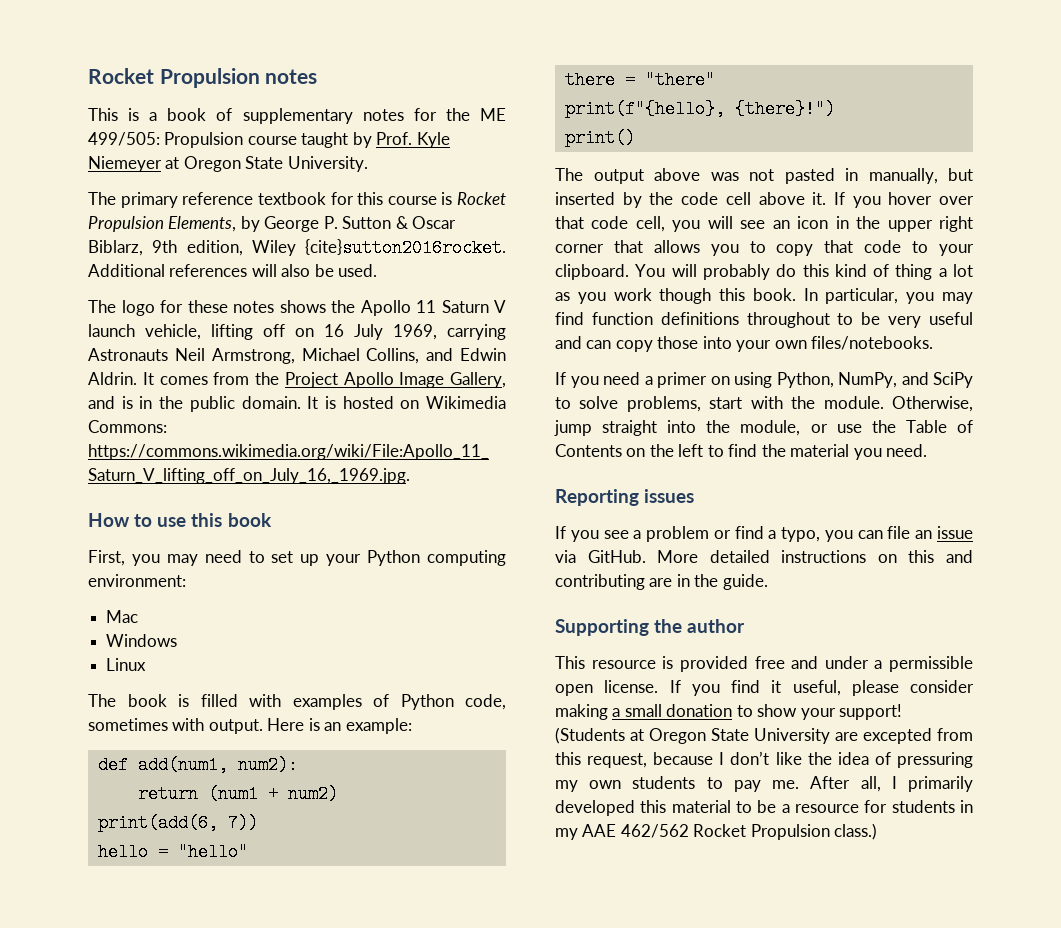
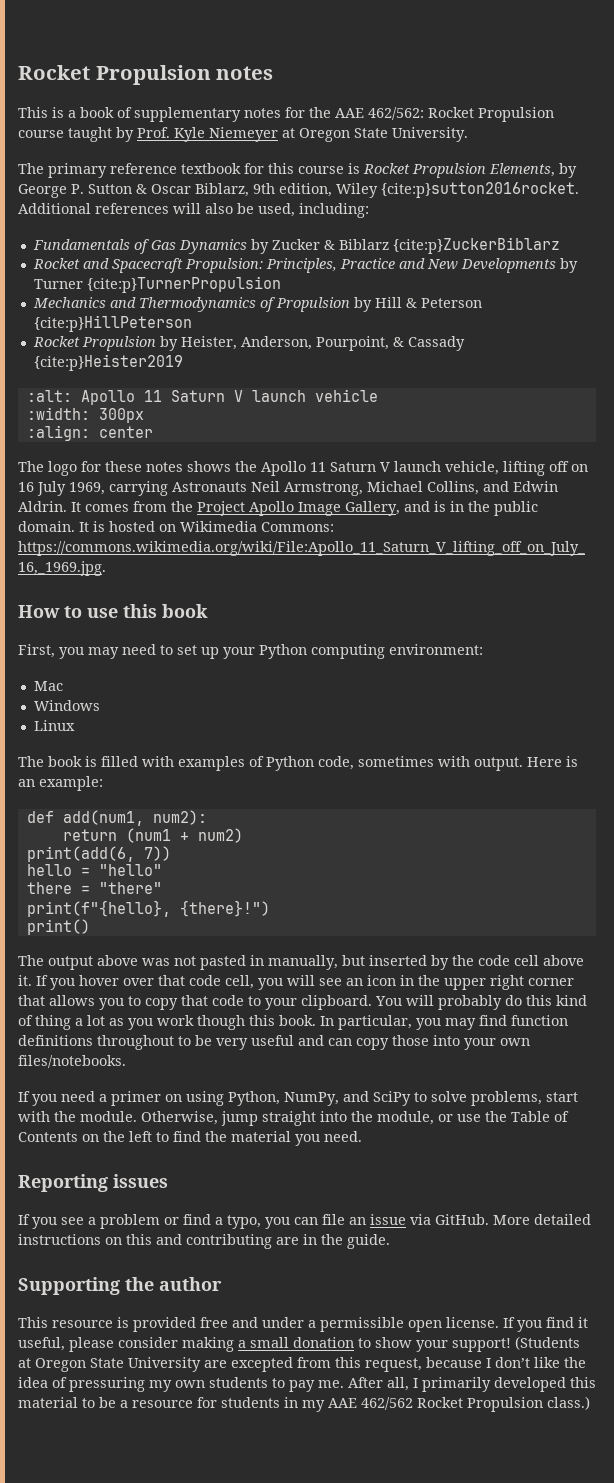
[479,108,506,121] [88,132,160,146] ME 499/505: -> [335,107,474,120] AAE 462/562: Rocket
[305,239,506,257] {cite}sutton2016rocket. -> [381,182,579,198] {cite:p}sutton2016rocket.
[338,264,378,277] used. -> [258,203,369,218] [32,237,560,254] [32,258,578,273] [33,276,281,293] [32,297,482,312] [33,315,192,332] [32,336,465,351] [33,354,183,371] [26,389,378,405] [26,407,144,423] [26,425,153,441] used, including: // Fundamentals of Gas Dynamics by Zucker & Biblarz {cite:p}ZuckerBiblarz // Rocket and Spacecraft Propulsion: Principles, Practice and New Developments by Turner {cite:p}TurnerPropulsion // Mechanics and Thermodynamics of Propulsion by Hill & Peterson {cite:p}HillPeterson // Rocket Propulsion by Heister, Anderson, Pourpoint, & Cassady {cite:p}Heister2019 // :alt: Apollo 11 Saturn V launch vehicle // :width: 300px // :align: center

